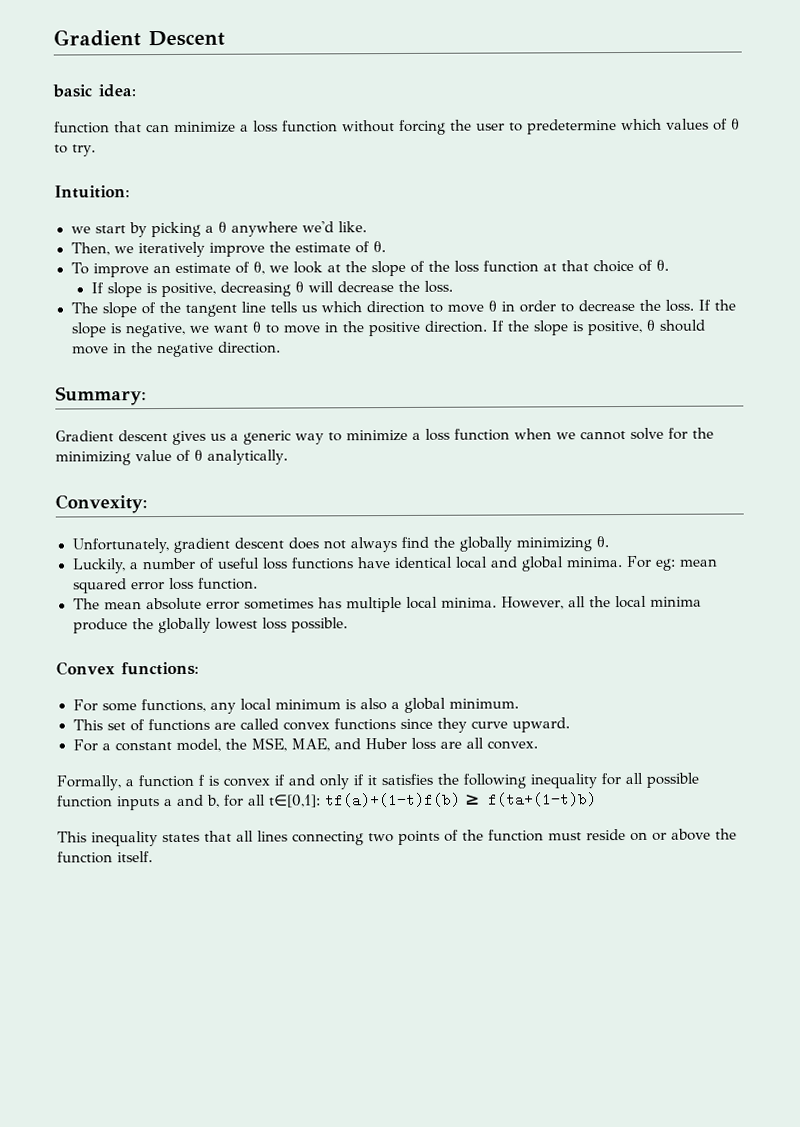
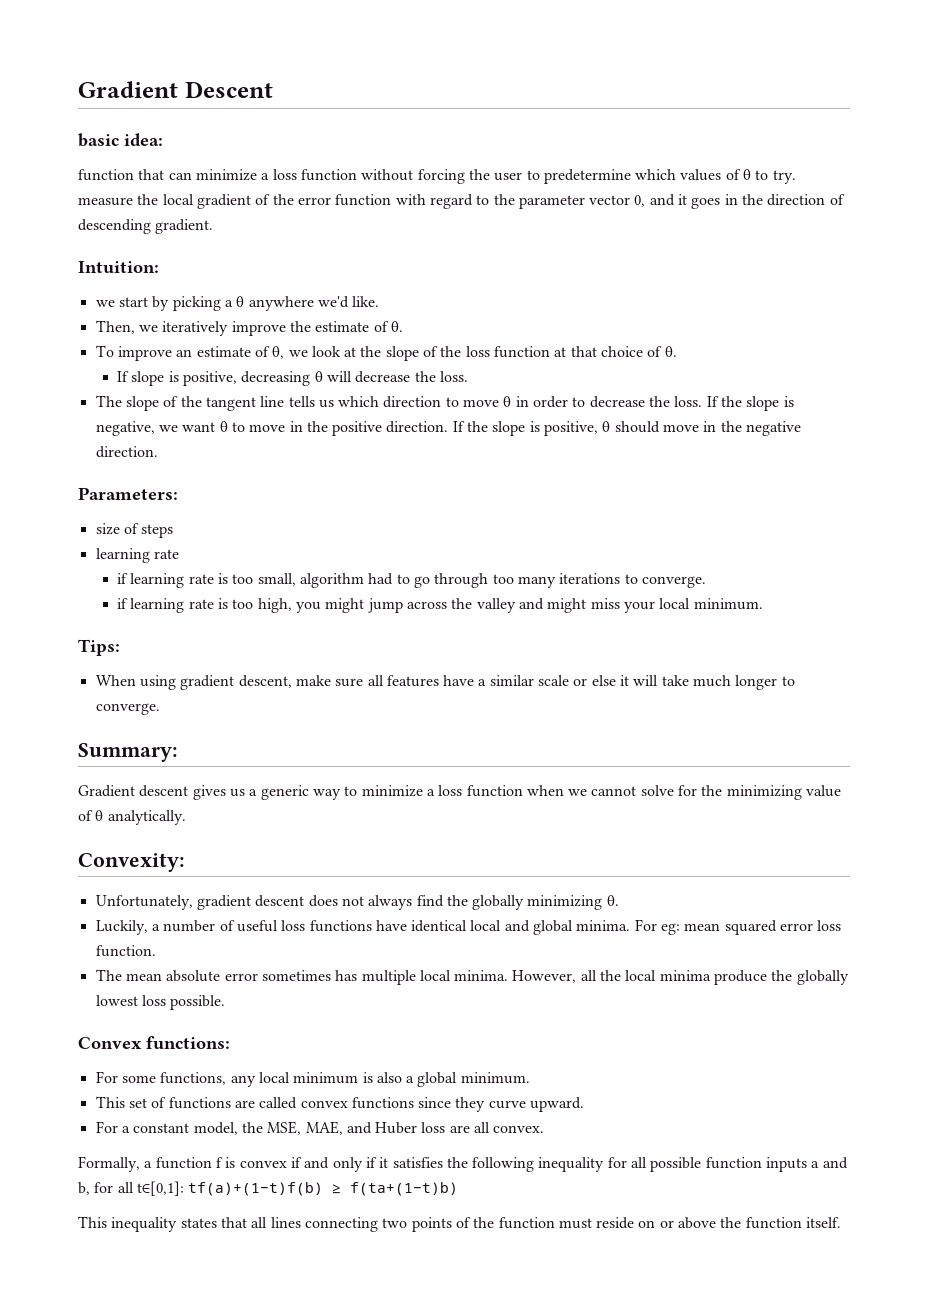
(96, 150) none -> [78,194,845,209] [78,219,214,234] measure the local gradient of the error function with regard to the parameter vector 0, and it goes in the direction of descending gradient.
(281, 347) none -> [78,487,178,500] [95,523,174,538] [95,548,179,563] [117,573,706,588] [117,598,763,613] [78,639,120,656] [95,675,795,690] [95,703,160,715] // Parameters: // size of steps // learning rate // if learning rate is too small, algorithm had to go through too many iterations to converge. // if learning rate is too high, you might jump across the valley and might miss your local minimum. // Tips: // When using gradient descent, make sure all features have a similar scale or else it will take much longer to converge.

